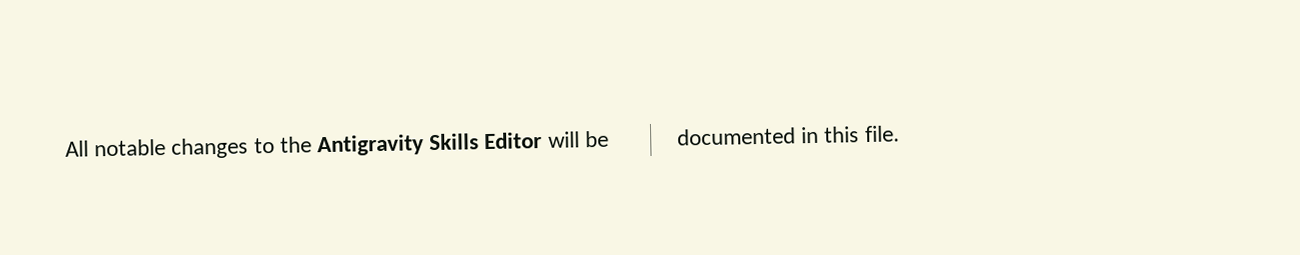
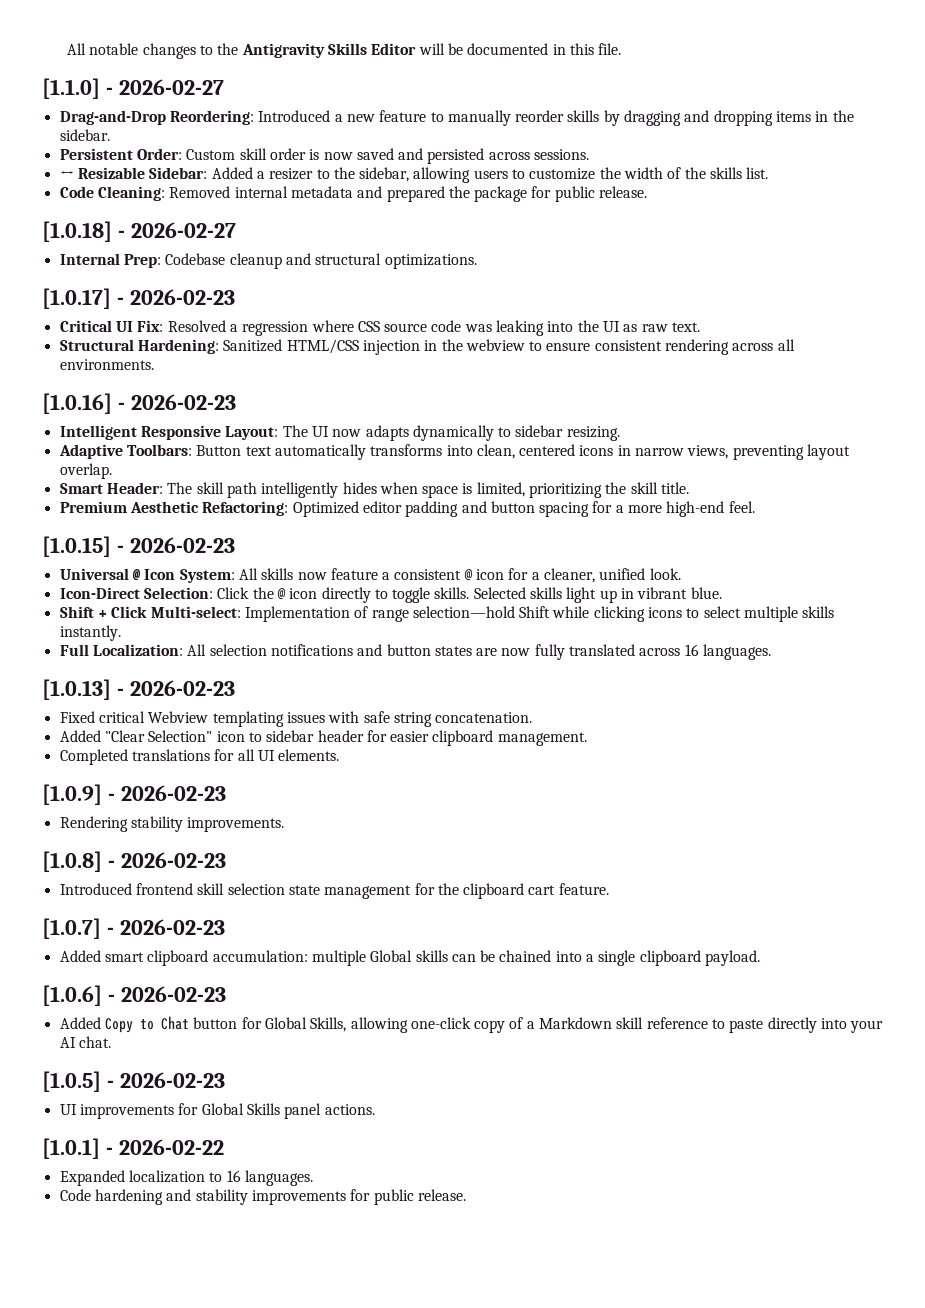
(900, 134) none -> [42,78,224,99] [59,110,854,126] [59,129,110,141] [59,148,590,164] [59,167,769,183] [59,186,648,202] [42,221,236,242] [59,253,477,269] [42,288,235,309] [59,320,701,336] [59,339,795,355] [59,359,154,370] [42,393,236,414] [59,425,620,441] [58,444,851,460] [59,463,112,479] [59,482,690,498] [59,501,755,517] [42,536,235,557] [59,568,681,583] [59,587,722,603] [59,606,835,622] [59,625,121,641] [59,644,772,660] [42,679,235,700] [59,711,533,727] [59,730,587,746] [59,749,340,765] [42,784,226,805] [59,816,285,832] [42,851,226,872] [59,883,609,899] [42,918,225,939] [59,950,761,966] [42,985,226,1006] [59,1016,884,1033] [59,1036,111,1048] [42,1071,225,1092] [59,1103,375,1119] [42,1138,224,1159] [59,1170,313,1186] [59,1189,466,1205] // [1.1.0] - 2026-02-27 // Drag-and-Drop Reordering: Introduced a new feature to manually reorder skills by dragging and dropping items in the sidebar. // Persistent Order: Custom skill order is now saved and persisted across sessions. // ↔ Resizable Sidebar: Added a resizer to the sidebar, allowing users to customize the width of the skills list. // Code Cleaning: Removed internal metadata and prepared the package for public release. // [1.0.18] - 2026-02-27 // Internal Prep: Codebase cleanup and structural optimizations. // [1.0.17] - 2026-02-23 // Critical UI Fix: Resolved a regression where CSS source code was leaking into the UI as raw text. // Structural Hardening: Sanitized HTML/CSS injection in the webview to ensure consistent rendering across all environments. // [1.0.16] - 2026-02-23 // Intelligent Responsive Layout: The UI now adapts dynamically to sidebar resizing. // Adaptive Toolbars: Button text automatically transforms into clean, centered icons in narrow views, preventing layout overlap. // Smart Header: The skill path intelligently hides when space is limited, prioritizing the skill title. // Premium Aesthetic Refactoring: Optimized editor padding and button spacing for a more high-end feel. // [1.0.15] - 2026-02-23 // Universal @ Icon System: All skills now feature a consistent @ icon for a cleaner, unified look. // Icon-Direct Selection: Click the @ icon directly to toggle skills. Selected skills light up in vibrant blue. // Shift + Click Multi-select: Implementation of range selection—hold Shift while clicking icons to select multiple skills instantly. // Full Localization: All selection notifications and button states are now fully translated across 16 languages. // [1.0.13] - 2026-02-23 // Fixed critical Webview templating issues with safe string concatenation. // Added "Clear Selection" icon to sidebar header for easier clipboard management. // Completed translations for all UI elements. // [1.0.9] - 2026-02-23 // Rendering stability improvements. // [1.0.8] - 2026-02-23 // Introduced frontend skill selection state management for the clipboard cart feature. // [1.0.7] - 2026-02-23 // Added smart clipboard accumulation: multiple Global skills can be chained into a single clipboard payload. // [1.0.6] - 2026-02-23 // Added Copy to Chat button for Global Skills, allowing one-click copy of a Markdown skill reference to paste directly into your AI chat. // [1.0.5] - 2026-02-23 // UI improvements for Global Skills panel actions. // [1.0.1] - 2026-02-22 // Expanded localization to 16 languages. // Code hardening and stability improvements for public release.

